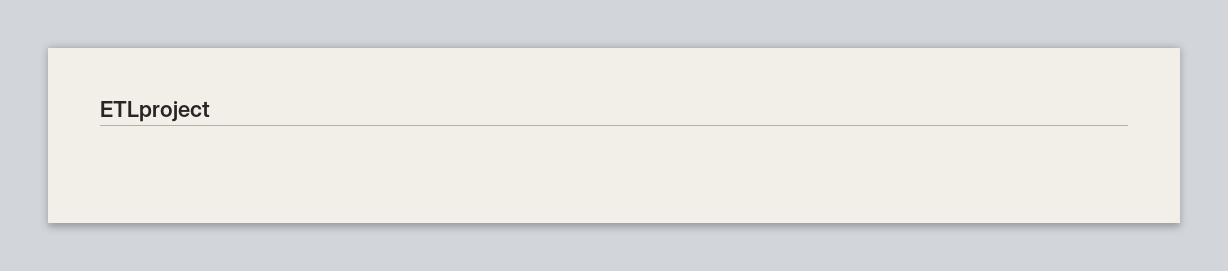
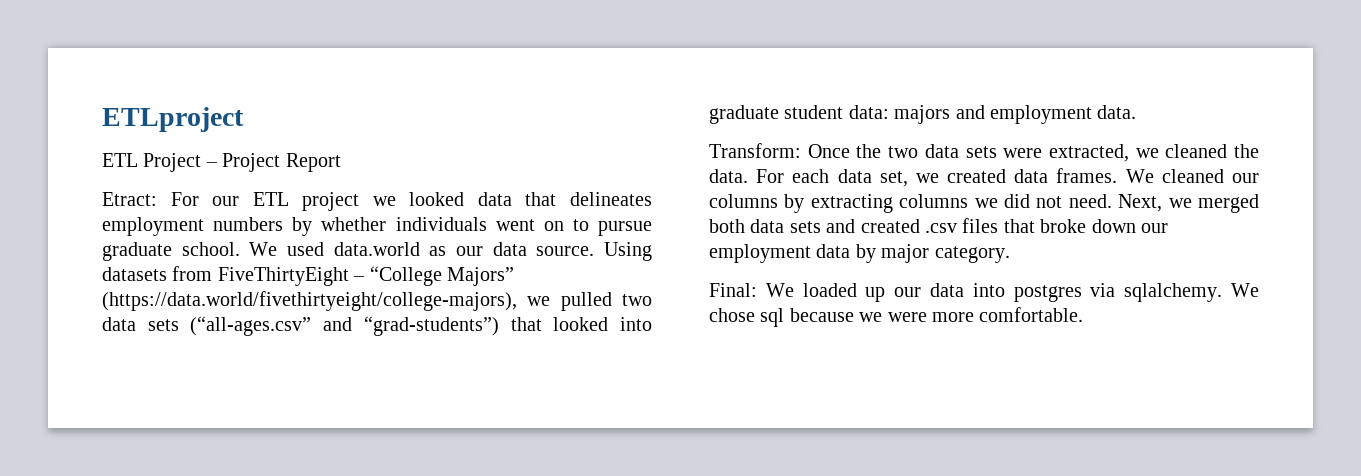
(210, 111) none -> [102,153,341,172] [102,192,652,211] [102,217,652,236] [102,242,652,261] [102,266,514,286] [102,291,652,311] [102,316,652,336] [709,105,1137,124] [709,143,1259,162] [709,168,1259,187] [709,194,1259,213] [709,218,1168,233] [709,244,1010,263] [709,283,1259,302] [709,307,1084,327] // ETL Project – Project Report // Etract: For our ETL project we looked data that delineates employment numbers by whether individuals went on to pursue graduate school. We used data.world as our data source. Using datasets from FiveThirtyEight – “College Majors” (https://data.world/fivethirtyeight/college-majors), we pulled two data sets (“all-ages.csv” and “grad-students”) that looked into graduate student data: majors and employment data. // Transform: Once the two data sets were extracted, we cleaned the data. For each data set, we created data frames. We cleaned our columns by extracting columns we did not need. Next, we merged both data sets and created .csv files that broke down our employment data by major category. // Final: We loaded up our data into postgres via sqlalchemy. We chose sql because we were more comfortable.

